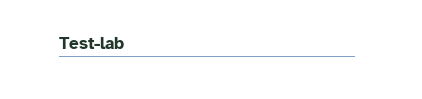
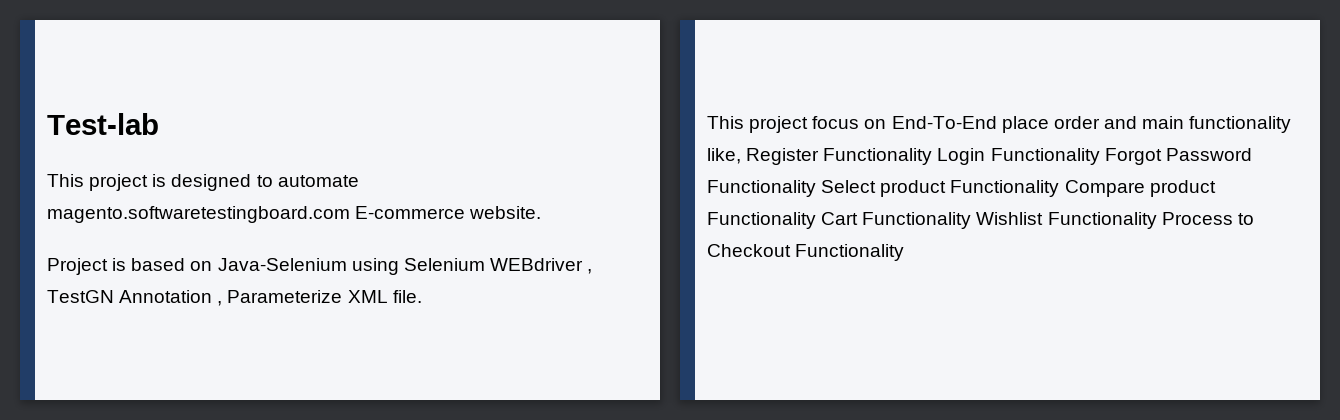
(124, 43) none -> [47,174,359,191] [47,206,542,223] [47,258,593,275] [47,290,422,306] [707,116,1292,133] [707,148,1252,165] [707,180,1216,197] [707,212,1254,229] [707,244,905,261] // This project is designed to automate magento.softwaretestingboard.com E-commerce website. // Project is based on Java-Selenium using Selenium WEBdriver , TestGN Annotation , Parameterize XML file. // This project focus on End-To-End place order and main functionality like, Register Functionality Login Functionality Forgot Password Functionality Select product Functionality Compare product Functionality Cart Functionality Wishlist Functionality Process to Checkout Functionality

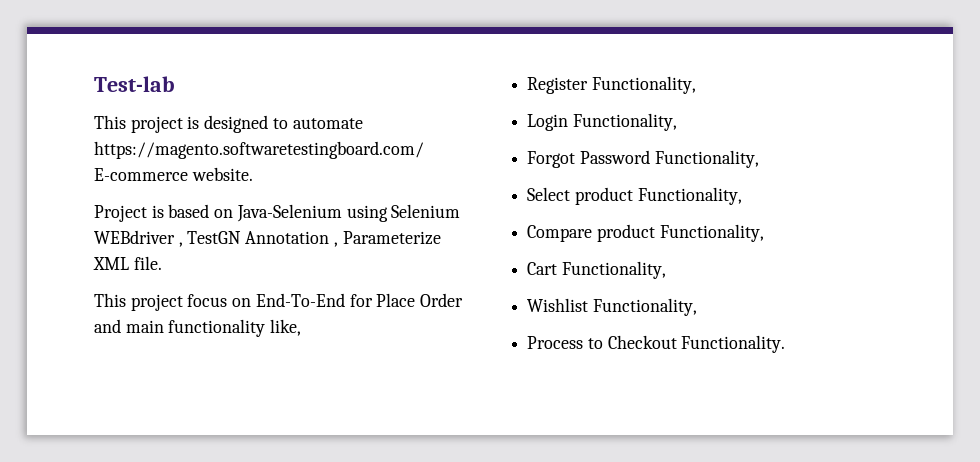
[47,206,350,223] magento.softwaretestingboard.com -> [94,141,424,159] https://magento.softwaretestingboard.com/
[1001,116,1100,133] place order -> [349,293,464,307] for Place Order
[746,148,1100,165] Register Functionality Login Functionality -> [527,76,696,94] [527,113,677,131] // Register Functionality, // Login Functionality, //
[707,180,816,197] Functionality -> [654,150,759,168] Functionality, //
[950,180,1060,197] Functionality -> [637,187,742,205] Functionality, //
[707,212,1157,229] Functionality Cart Functionality Wishlist Functionality -> [659,224,764,242] [527,261,666,279] [527,298,697,316] Functionality, // Cart Functionality, // Wishlist Functionality, //
[795,244,905,261] Functionality -> [681,335,786,353] Functionality.

